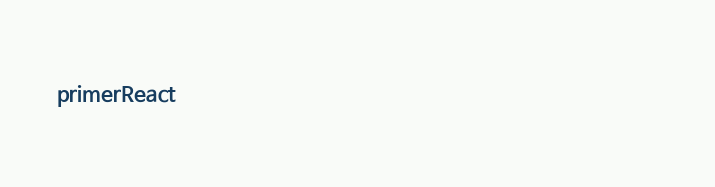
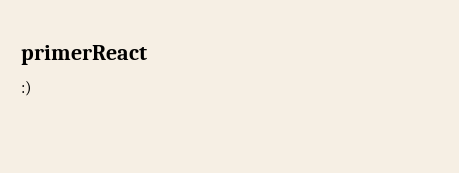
(176, 96) none -> [21,80,32,96] // :)

